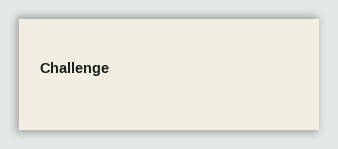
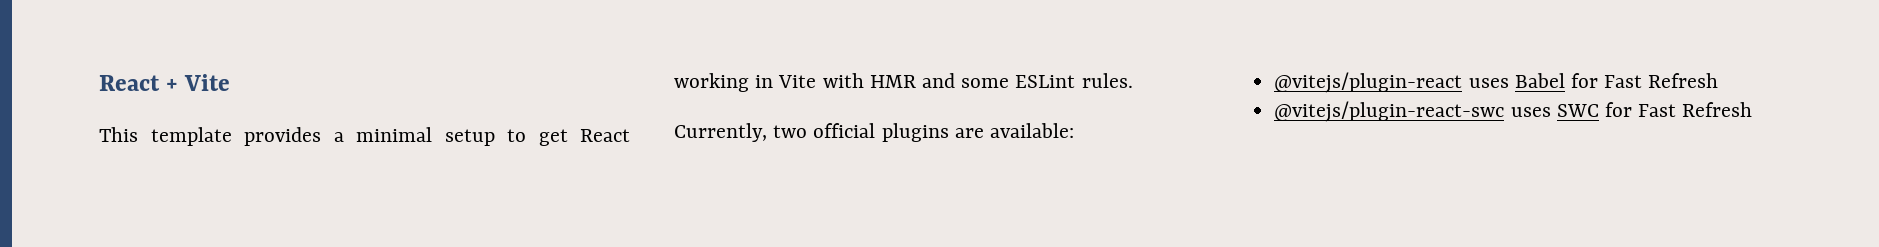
[40,62,109,76] Challenge -> [99,74,231,91] [99,127,630,146] [674,73,1133,92] [674,123,1075,142] [1274,72,1719,93] [1274,101,1753,122] React + Vite // This template provides a minimal setup to get React working in Vite with HMR and some ESLint rules. // Currently, two official plugins are available: // @vitejs/plugin-react uses Babel for Fast Refresh // @vitejs/plugin-react-swc uses SWC for Fast Refresh

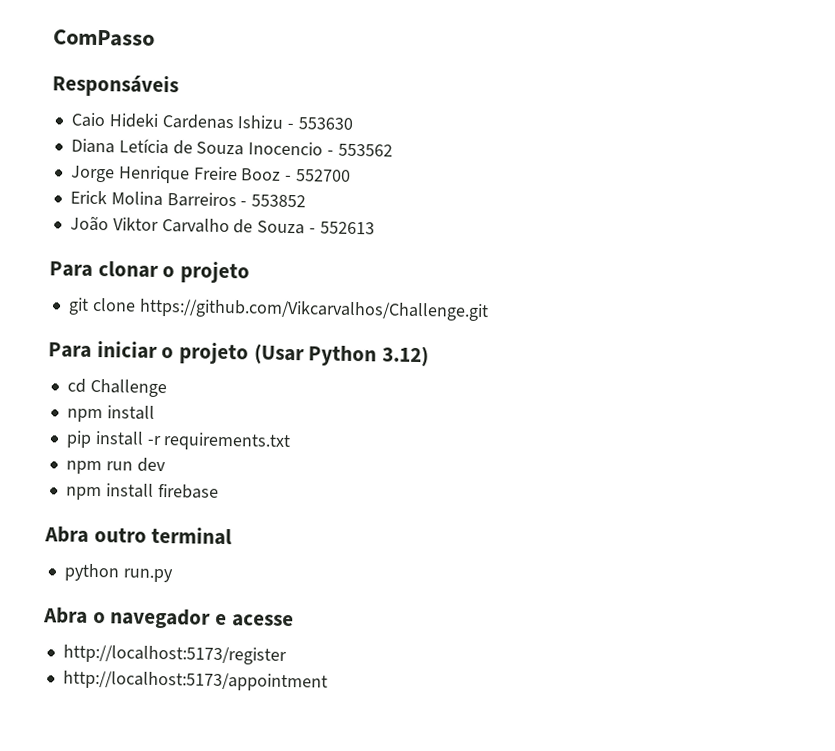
[99,74,231,91] [99,127,630,146] [674,73,1133,92] [674,123,1075,142] [1274,72,1719,93] [1274,101,1753,122] React + Vite // This template provides a minimal setup to get React working in Vite with HMR and some ESLint rules. // Currently, two official plugins are available: // @vitejs/plugin-react uses Babel for Fast Refresh // @vitejs/plugin-react-swc uses SWC for Fast Refresh -> [53,29,155,47] [52,74,179,98] [70,112,354,130] [70,138,393,157] [69,165,352,184] [69,190,307,208] [69,215,375,235] [49,261,251,284] [67,297,489,322] [48,341,430,367] [66,378,167,398] [66,405,155,423] [65,430,292,452] [65,457,166,475] [65,483,219,501] [44,526,233,546] [63,563,173,583] [43,607,294,629] [62,644,287,665] [62,670,328,692] ComPasso // Responsáveis // Caio Hideki Cardenas Ishizu - 553630 // Diana Letícia de Souza Inocencio - 553562 // Jorge Henrique Freire Booz - 552700 // Erick Molina Barreiros - 553852 // João Viktor Carvalho de Souza - 552613 // Para clonar o projeto // git clone https://github.com/Vikcarvalhos/Challenge.git // Para iniciar o projeto (Usar Python 3.12) // cd Challenge // npm install // pip install -r requirements.txt // npm run dev // npm install firebase // Abra outro terminal // python run.py // Abra o navegador e acesse // http://localhost:5173/register // http://localhost:5173/appointment

